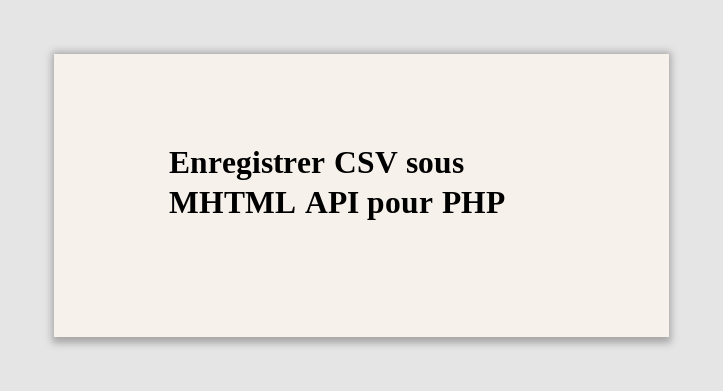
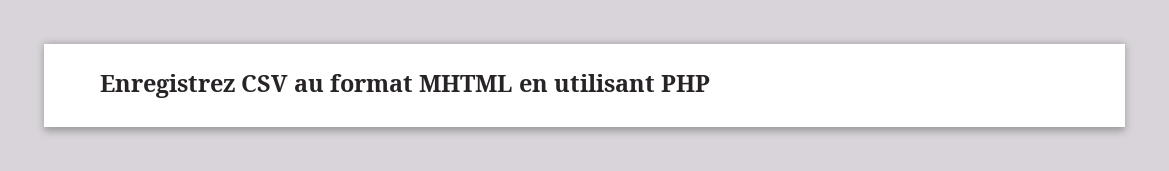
[169,151,465,180] [169,192,434,220] Enregistrer CSV sous MHTML API pour -> [100,74,656,98] Enregistrez CSV au format MHTML en utilisant

